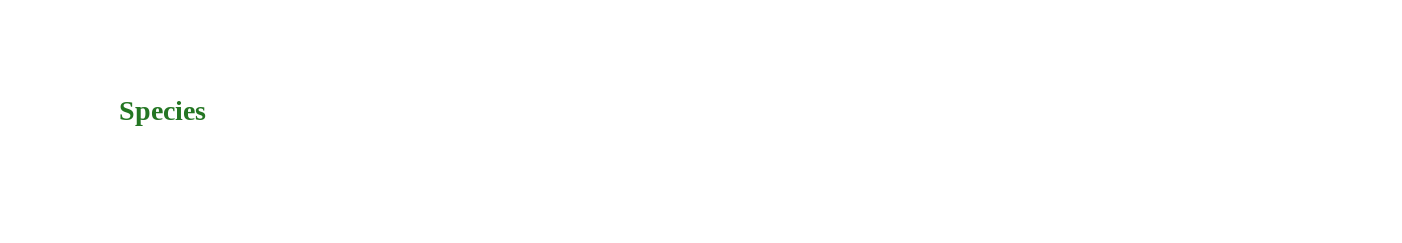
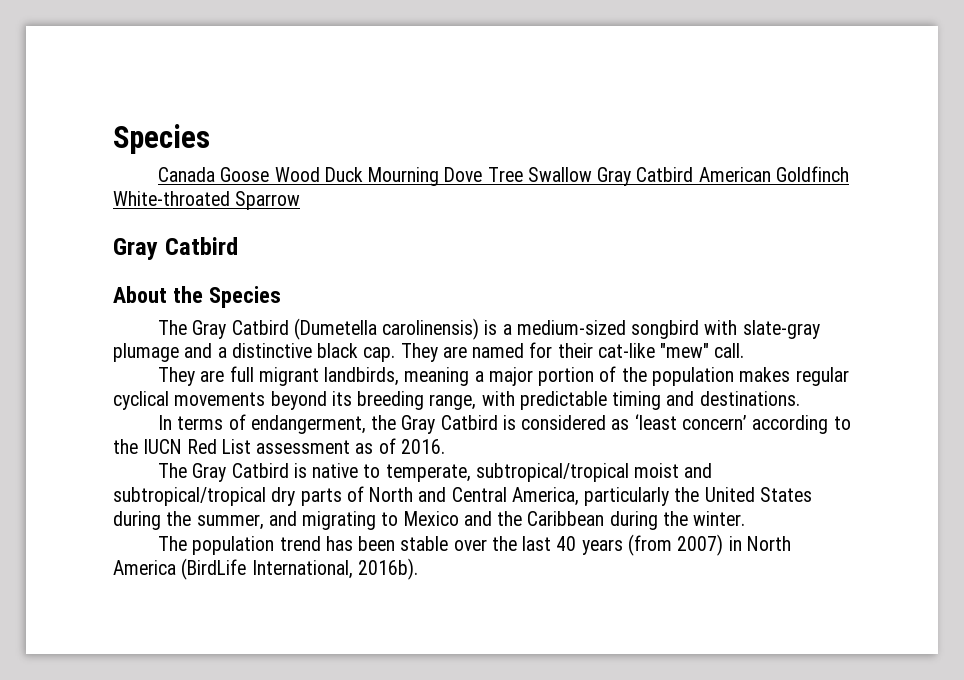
[119,101,206,126] Species -> [113,124,210,154] [158,166,850,186] [113,191,301,210] [113,237,238,260] [113,286,281,308] [158,318,820,340] [113,342,745,362] [158,366,849,386] [113,391,800,410] [158,414,851,434] [113,438,445,454] [158,463,713,482] [113,486,812,506] [113,511,746,530] [158,534,791,556] [113,558,418,580] Species // Canada Goose Wood Duck Mourning Dove Tree Swallow Gray Catbird American Goldfinch White-throated Sparrow // Gray Catbird // About the Species // The Gray Catbird (Dumetella carolinensis) is a medium-sized songbird with slate-gray plumage and a distinctive black cap. They are named for their cat-like "mew" call. // They are full migrant landbirds, meaning a major portion of the population makes regular cyclical movements beyond its breeding range, with predictable timing and destinations. // In terms of endangerment, the Gray Catbird is considered as ‘least concern’ according to the IUCN Red List assessment as of 2016. // The Gray Catbird is native to temperate, subtropical/tropical moist and subtropical/tropical dry parts of North and Central America, particularly the United States during the summer, and migrating to Mexico and the Caribbean during the winter. // The population trend has been stable over the last 40 years (from 2007) in North America (BirdLife International, 2016b).

